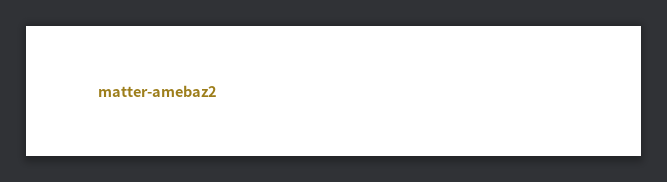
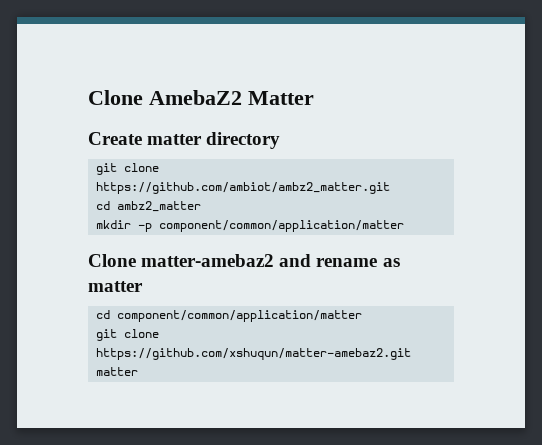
[98,85,217,97] matter-amebaz2 -> [88,90,314,105] [88,132,281,149] [96,163,160,175] [96,182,391,194] [96,201,202,212] [96,220,405,232] [88,254,400,267] [88,281,143,292] [96,310,363,322] [96,329,160,341] [96,348,412,360] [96,367,139,376] Clone AmebaZ2 Matter // Create matter directory // git clone https://github.com/ambiot/ambz2_matter.git // cd ambz2_matter // mkdir -p component/common/application/matter // Clone matter-amebaz2 and rename as matter // cd component/common/application/matter // git clone https://github.com/xshuqun/matter-amebaz2.git matter

